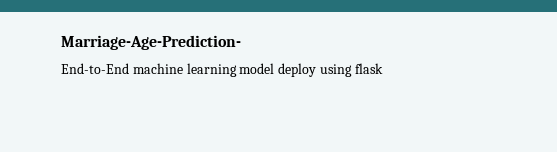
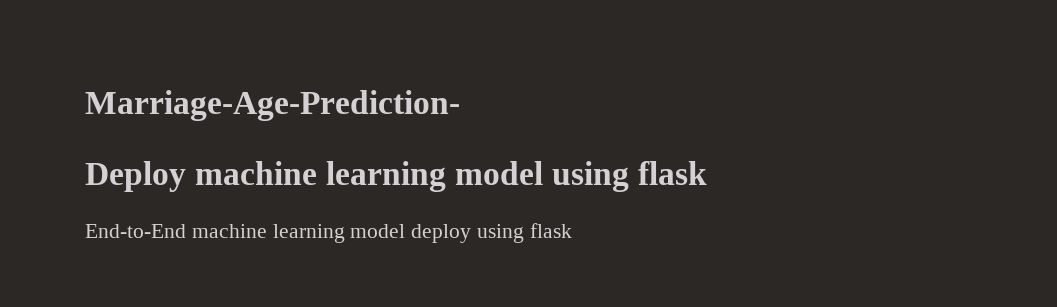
(241, 42) none -> [85,161,708,192] // Deploy machine learning model using flask

